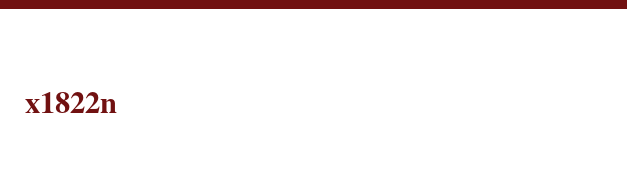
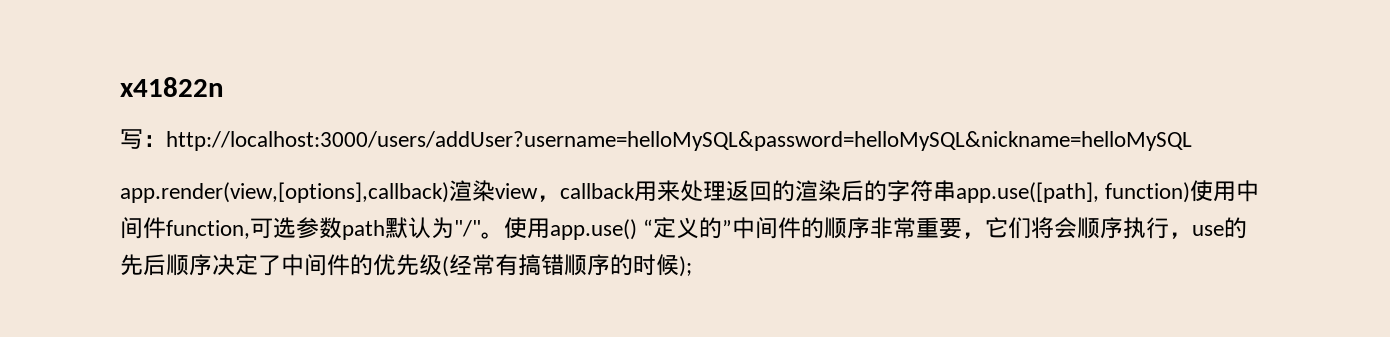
[25,92,117,113] x1822n -> [120,77,224,97] [120,129,1192,151] [120,180,1260,203] [120,217,1248,240] [120,254,692,277] x41822n // 写：http://localhost:3000/users/addUser?username=helloMySQL&password=helloMySQL&nickname=helloMySQL // app.render(view,[options],callback)渲染view，callback用来处理返回的渲染后的字符串app.use([path], function)使用中间件function,可选参数path默认为"/"。使用app.use() “定义的”中间件的顺序非常重要，它们将会顺序执行，use的先后顺序决定了中间件的优先级(经常有搞错顺序的时候);

